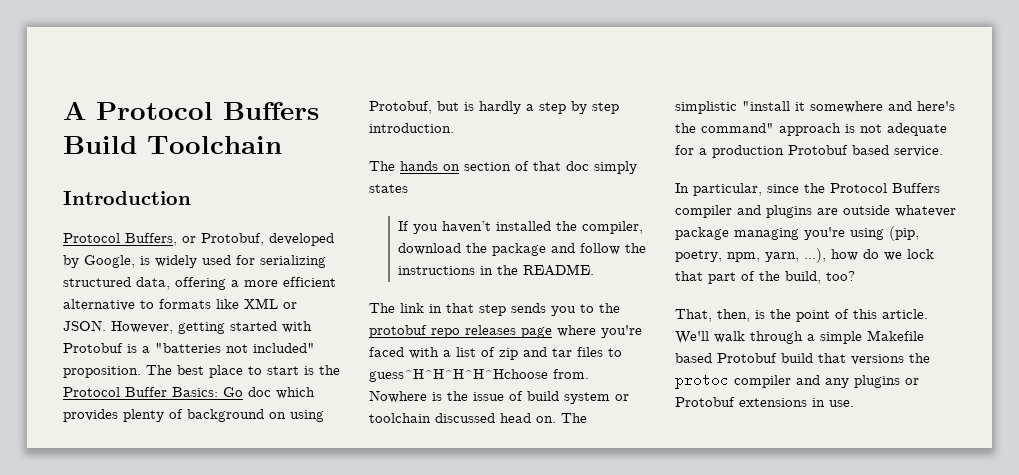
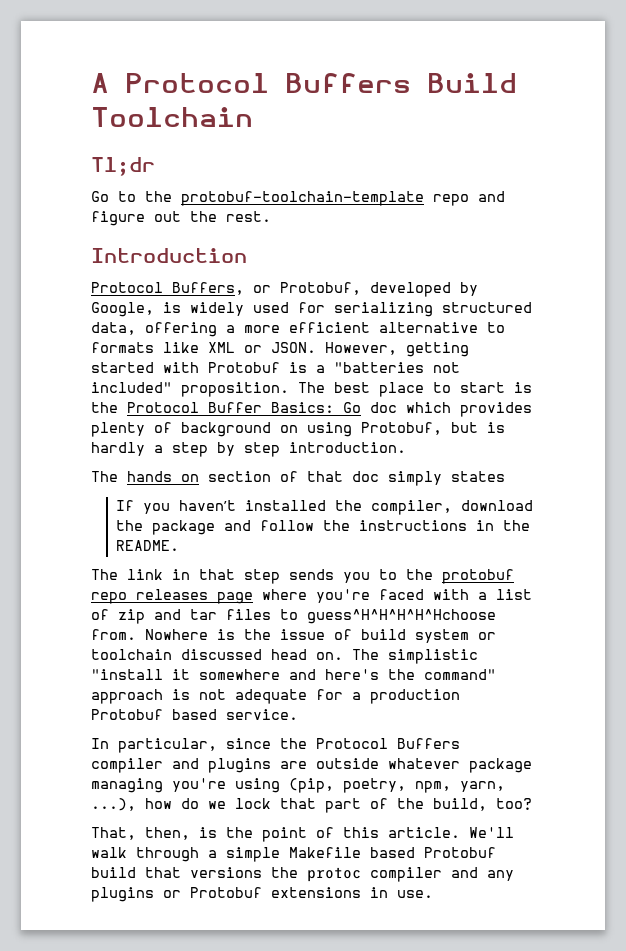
(282, 145) none -> [91,157,155,176] [91,191,505,206] [91,211,271,226] // Tl;dr // Go to the protobuf-toolchain-template repo and figure out the rest.

